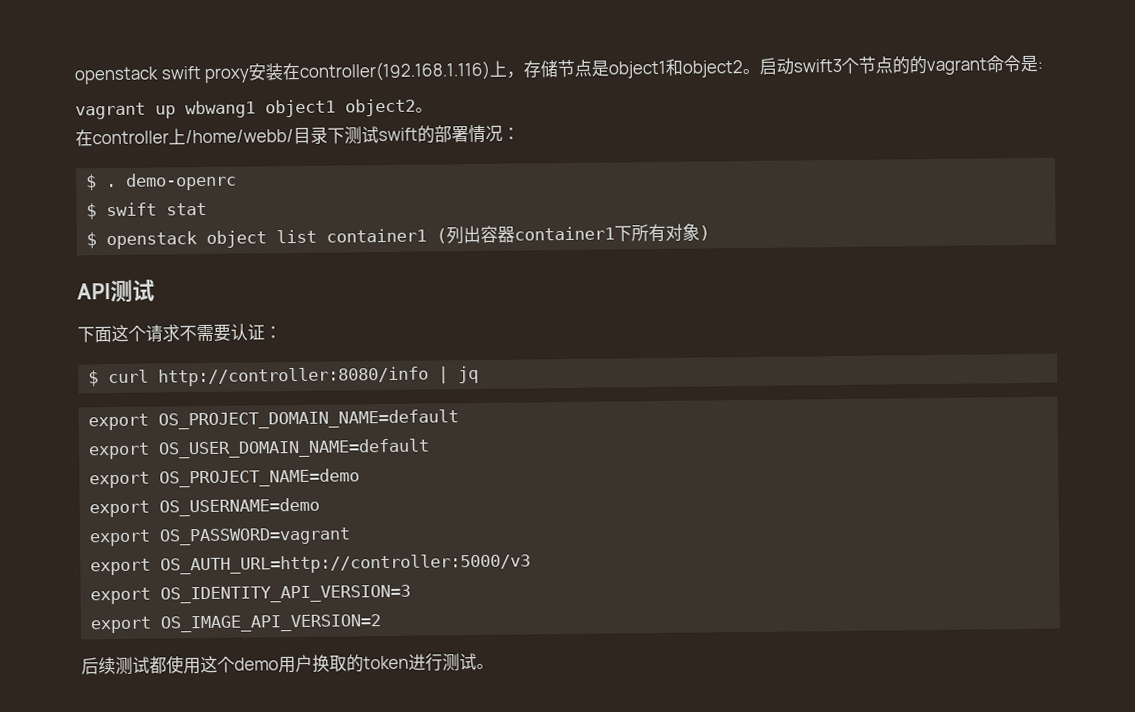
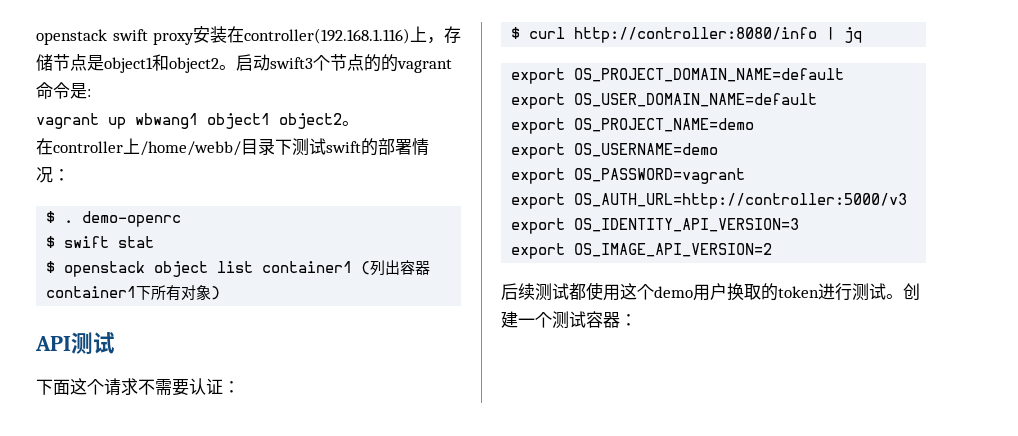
(494, 666) none -> [903,283,920,301] [501,311,637,329] 创建一个测试容器：

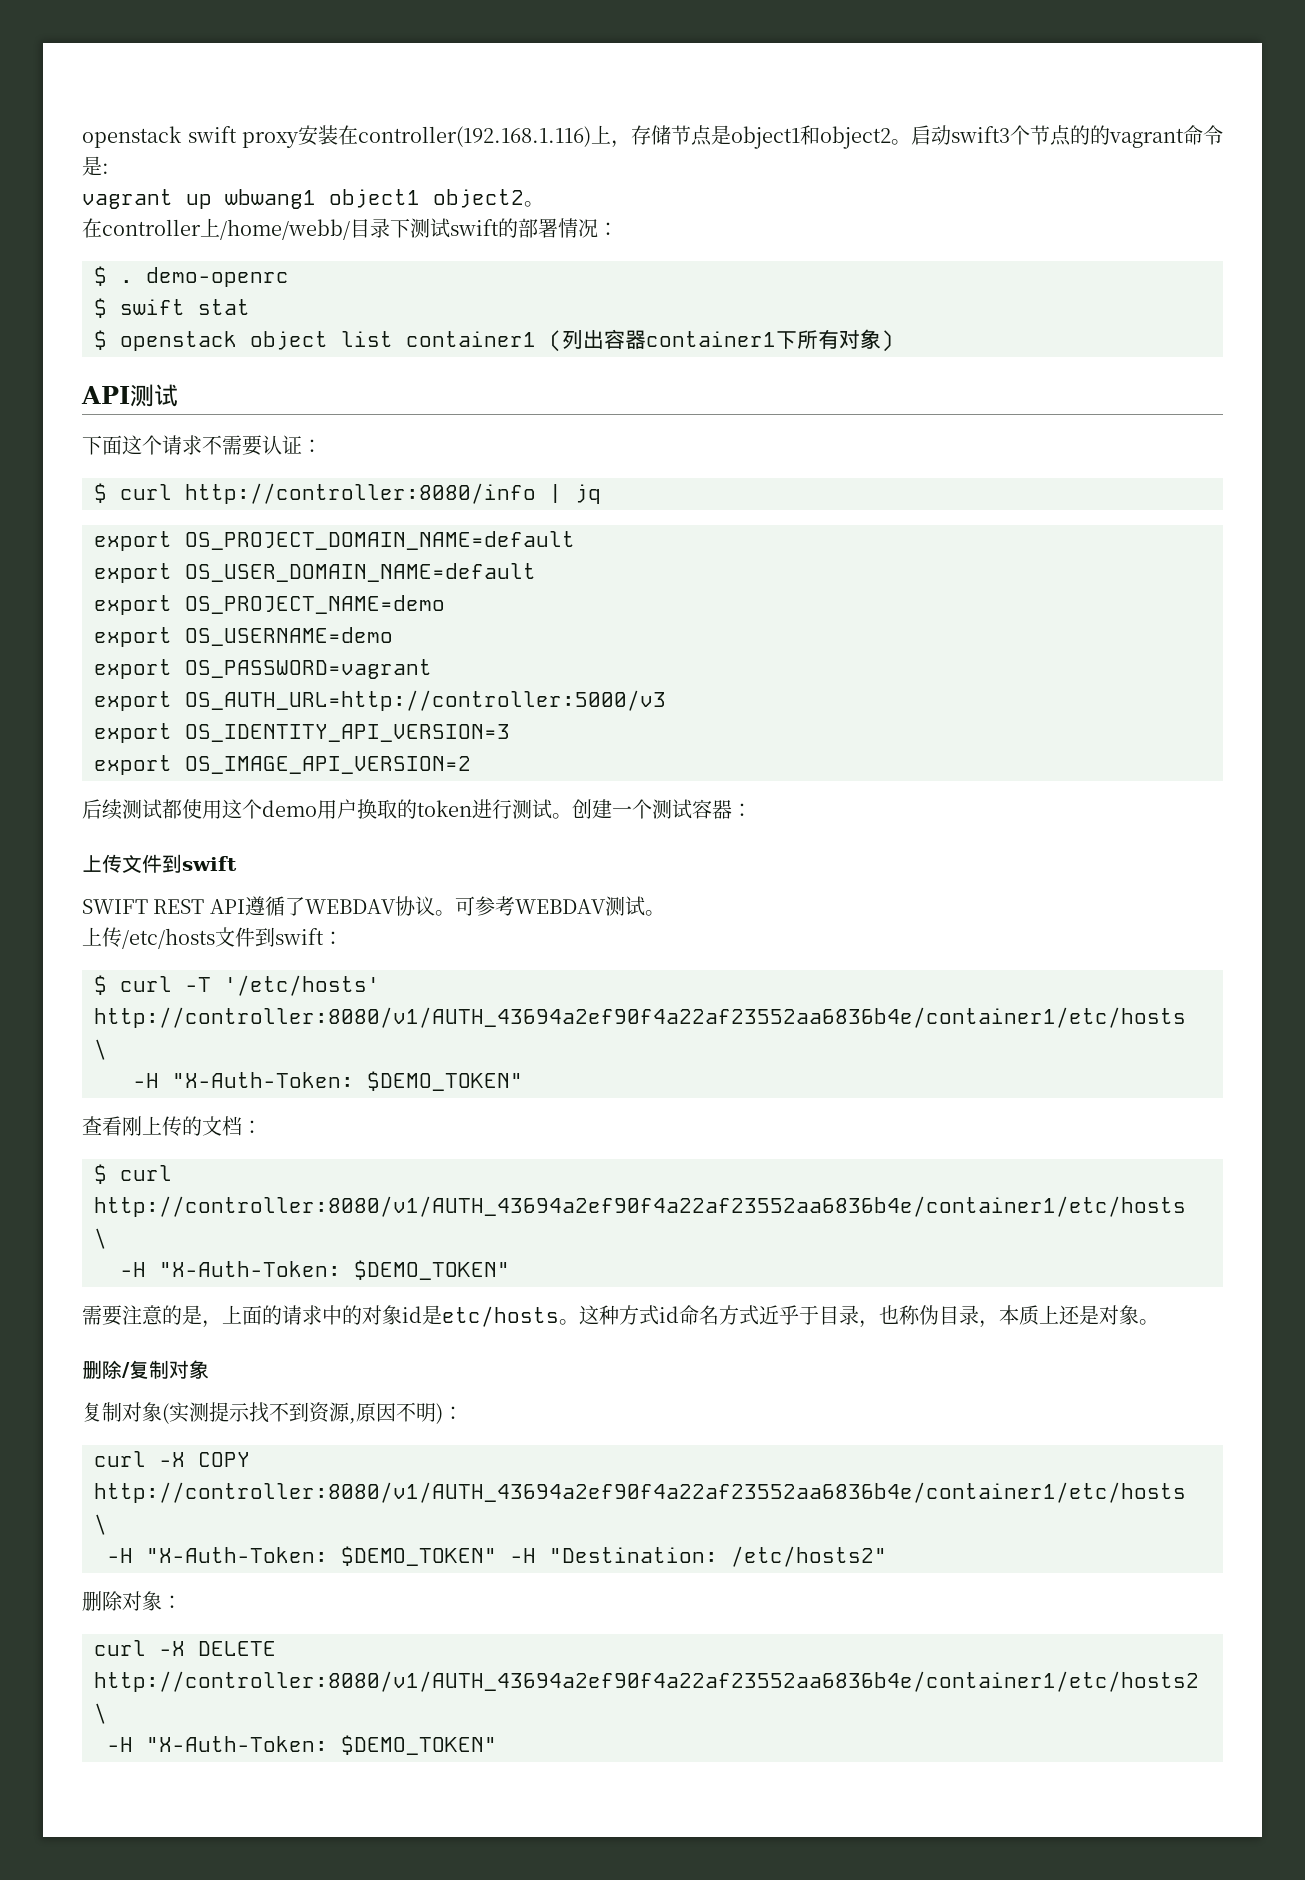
(637, 320) none -> [82,854,237,873] [82,896,665,916] [82,927,343,949] [94,975,380,996] [94,1007,1186,1028] [94,1039,107,1060] [133,1071,523,1091] [82,1116,262,1136] [94,1164,172,1184] [94,1196,1186,1217] [94,1228,107,1249] [120,1260,510,1280] [82,1305,1159,1328] [82,1360,209,1379] [82,1402,463,1424] [94,1451,250,1467] [94,1482,1186,1503] [94,1514,107,1535] [107,1546,887,1567] [82,1591,182,1611] [94,1640,276,1656] [94,1671,1199,1692] [94,1703,107,1724] [107,1735,497,1755] // 上传文件到swift // SWIFT REST API遵循了WEBDAV协议。可参考WEBDAV测试。 // 上传/etc/hosts文件到swift： // $ curl -T '/etc/hosts' http://controller:8080/v1/AUTH_43694a2ef90f4a22af23552aa6836b4e/container1/etc/hosts \ // -H "X-Auth-Token: $DEMO_TOKEN" // 查看刚上传的文档： // $ curl http://controller:8080/v1/AUTH_43694a2ef90f4a22af23552aa6836b4e/container1/etc/hosts \ // -H "X-Auth-Token: $DEMO_TOKEN" // 需要注意的是，上面的请求中的对象id是etc/hosts。这种方式id命名方式近乎于目录，也称伪目录，本质上还是对象。 // 删除/复制对象 // 复制对象(实测提示找不到资源,原因不明)： // curl -X COPY http://controller:8080/v1/AUTH_43694a2ef90f4a22af23552aa6836b4e/container1/etc/hosts \ // -H "X-Auth-Token: $DEMO_TOKEN" -H "Destination: /etc/hosts2" // 删除对象： // curl -X DELETE http://controller:8080/v1/AUTH_43694a2ef90f4a22af23552aa6836b4e/container1/etc/hosts2 \ // -H "X-Auth-Token: $DEMO_TOKEN"

